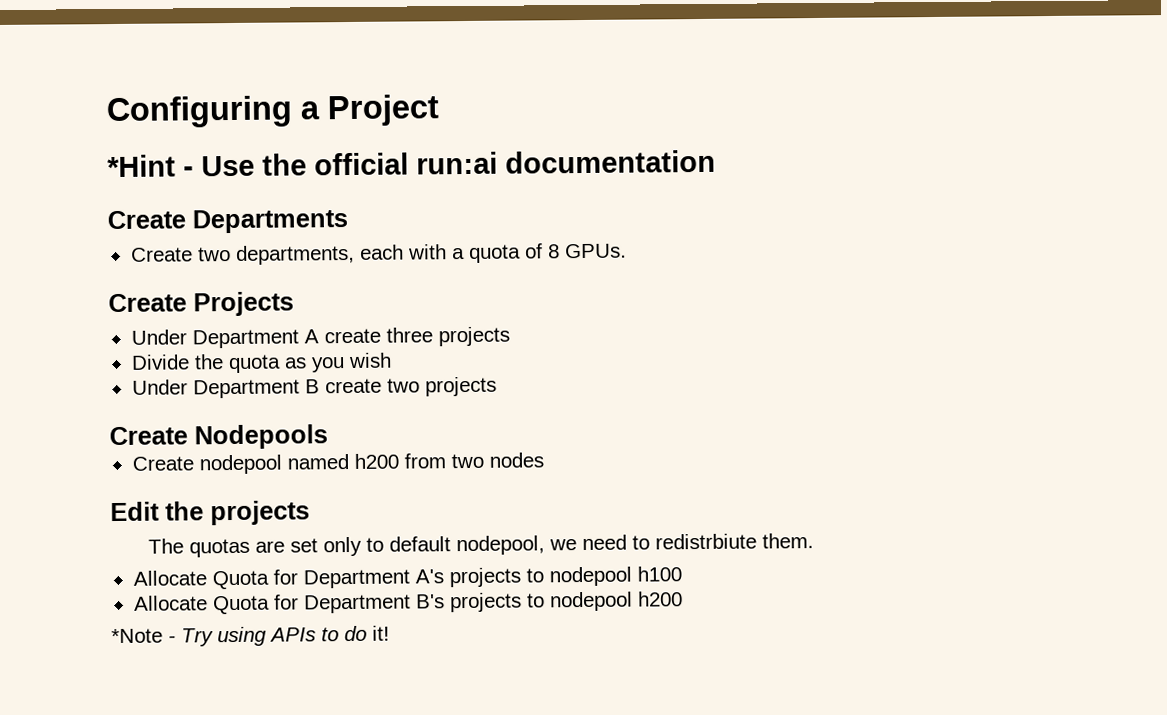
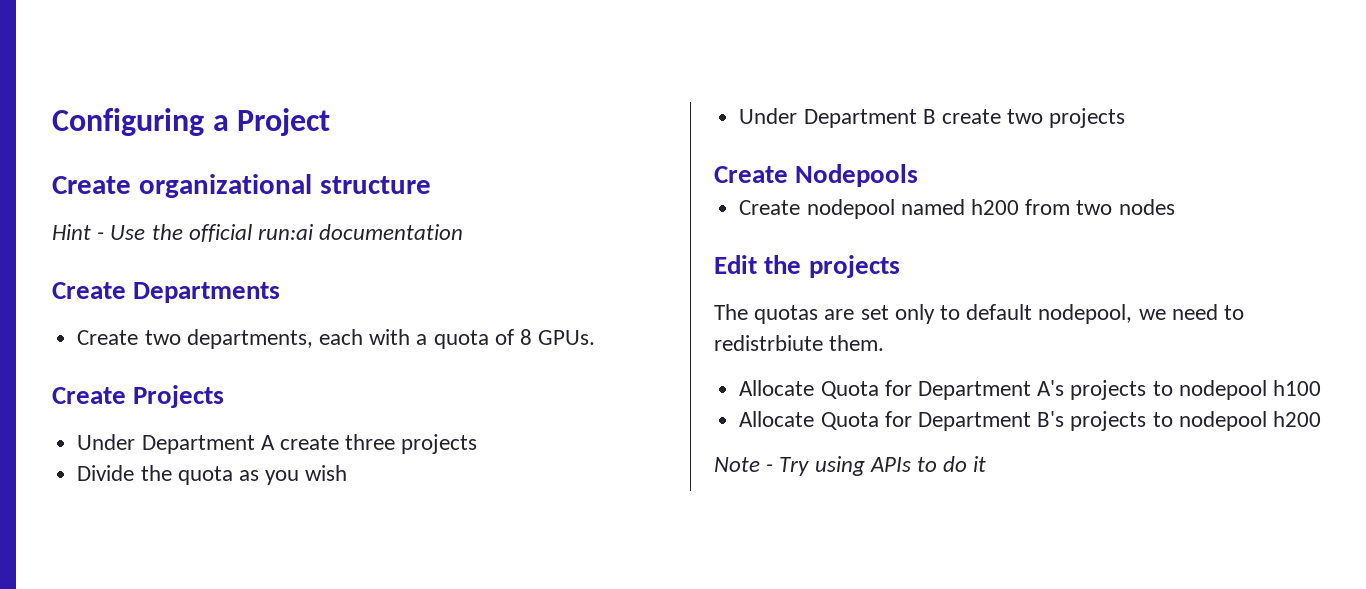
[107,154,176,178] *Hint -> [52,174,431,198] [52,224,91,240] Create organizational structure // Hint
[111,628,163,644] *Note -> [714,457,760,472] Note
[372,625,390,641] it! -> [973,456,987,472] it

